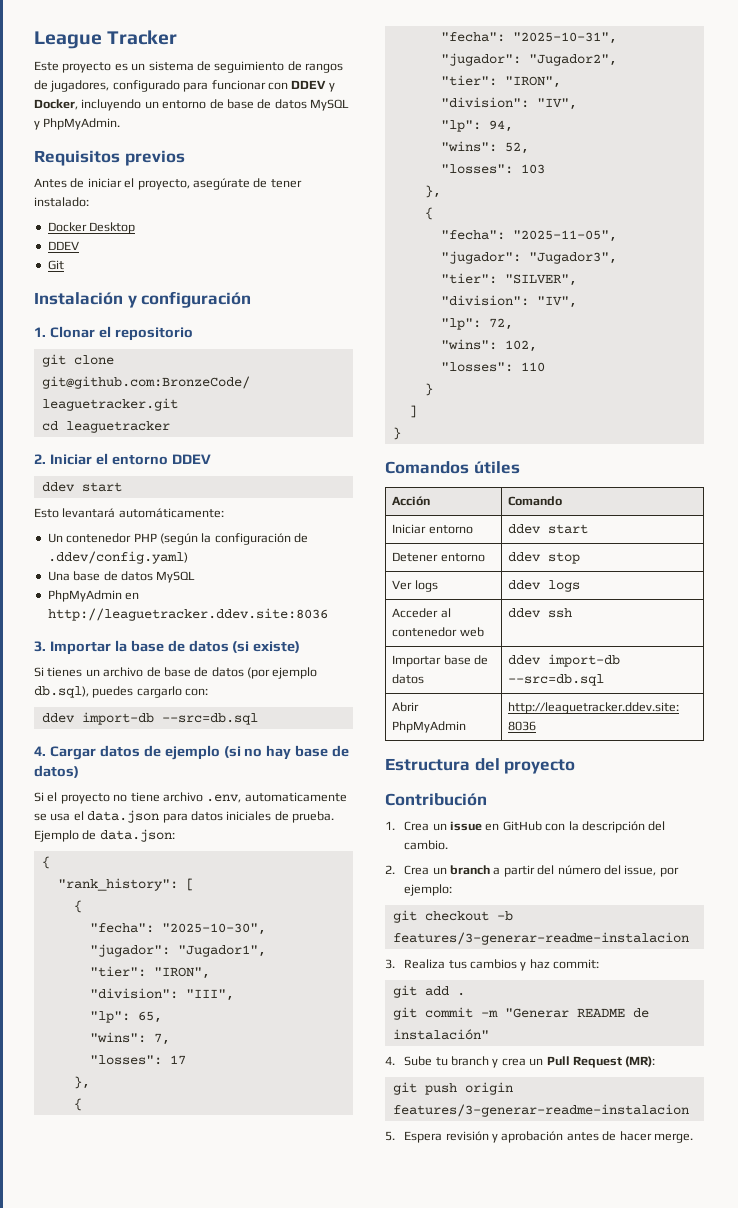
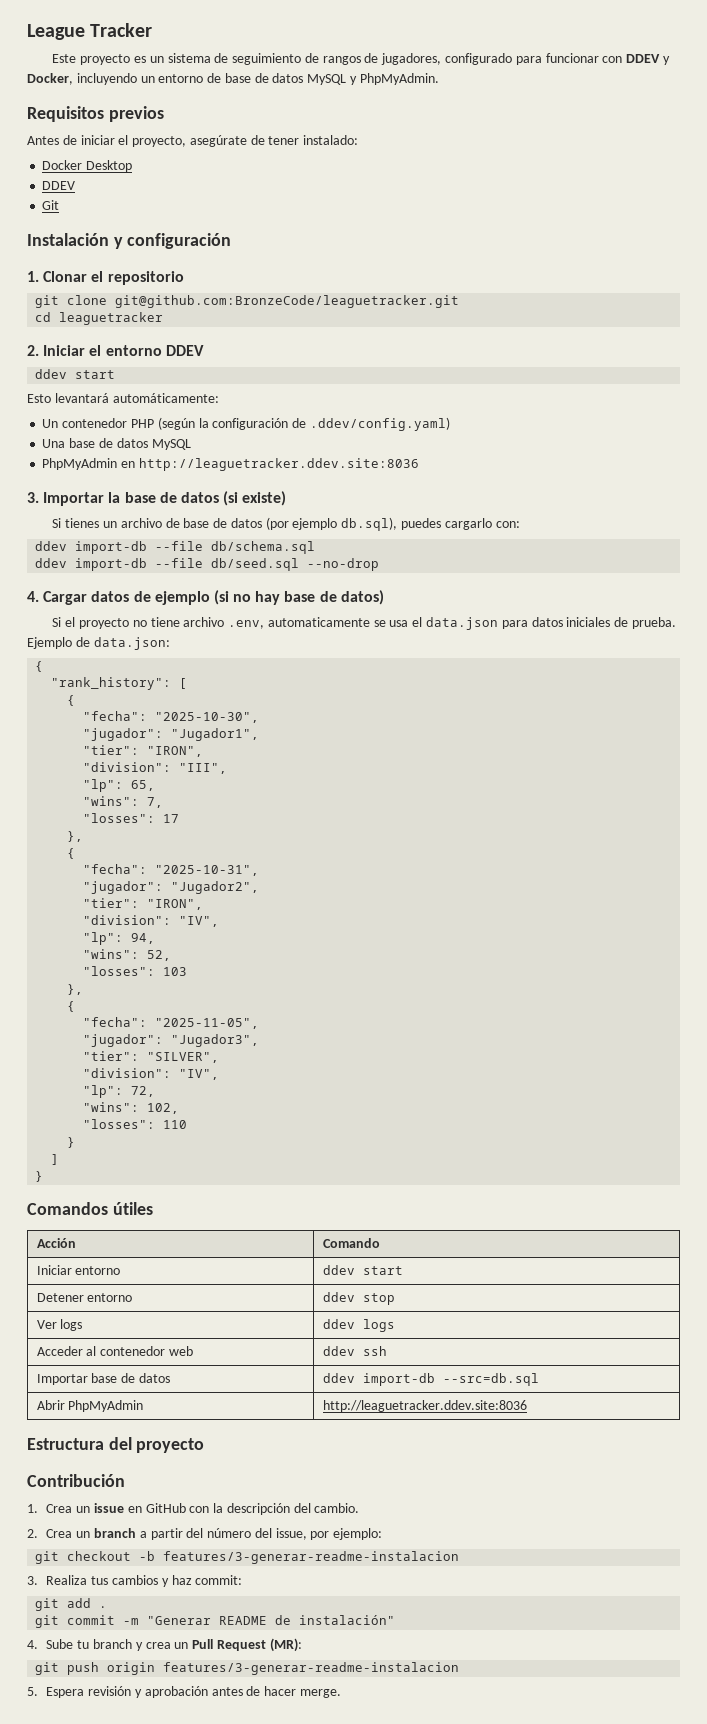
[161,713,258,725] --src=db.sql -> [155,541,316,554] [35,558,380,571] --file db/schema.sql // ddev import-db --file db/seed.sql --no-drop

